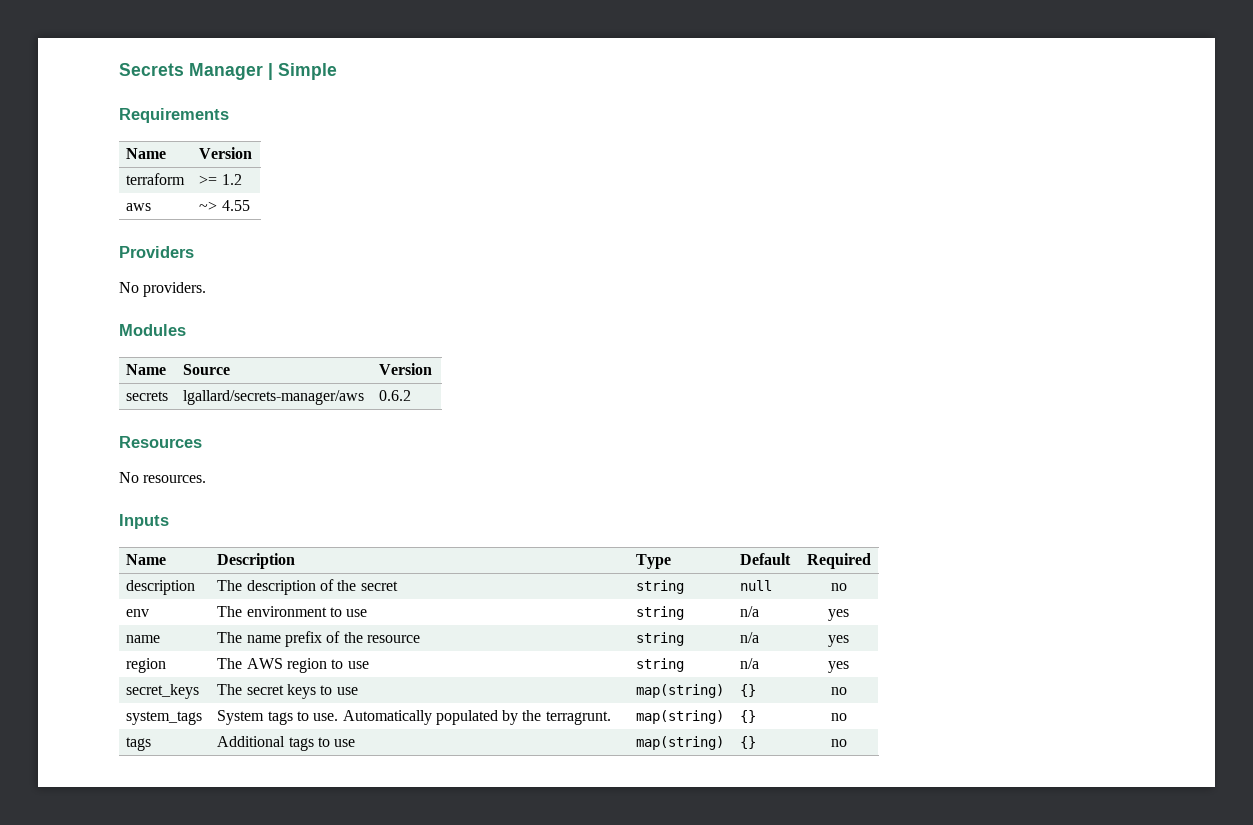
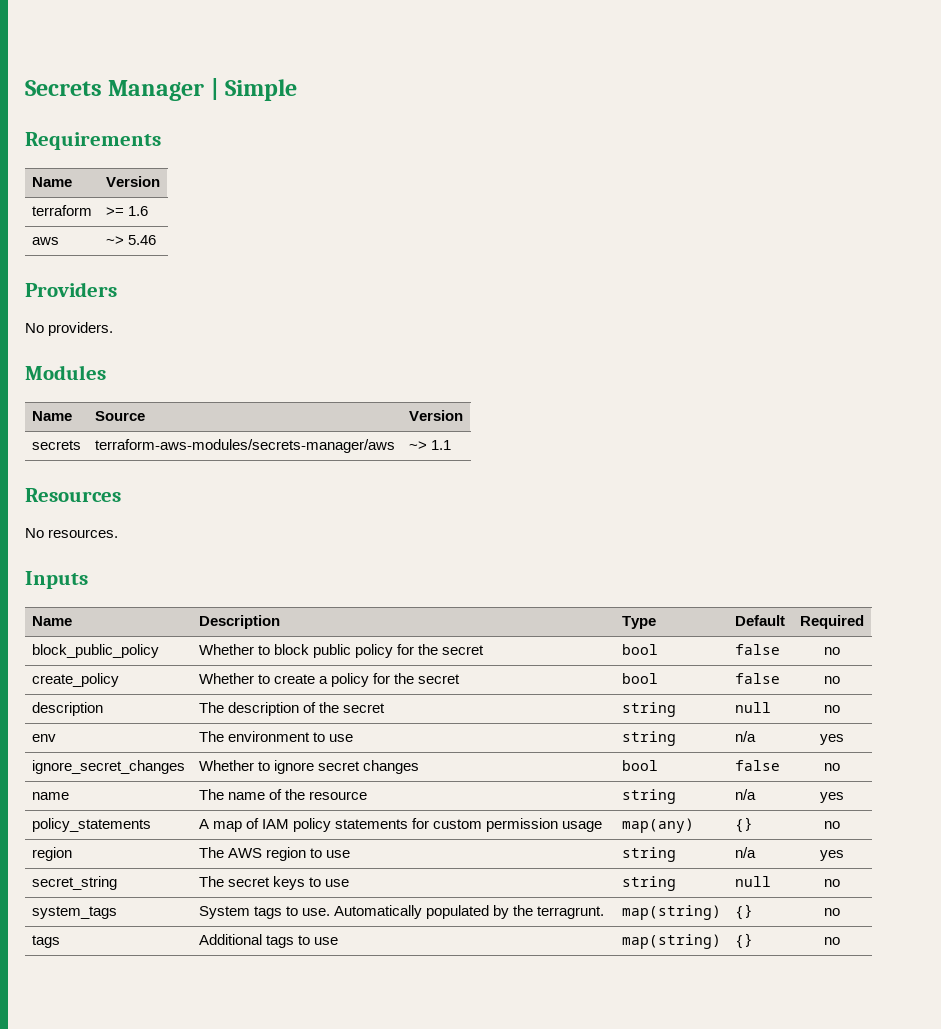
[221,174,242,185] 1.2 -> [127,206,148,216] 1.6
[221,200,250,211] 4.55 -> [127,235,156,245] 5.46
[183,390,365,405] [379,390,412,401] lgallard/secrets-manager/aws | 0.6.2 -> [94,439,395,453] [408,440,451,450] terraform-aws-modules/secrets-manager/aws | ~> 1.1
(871, 561) none -> [31,644,159,658] [198,644,485,658] [621,644,658,655] [734,644,780,655] [824,647,840,655] [31,673,119,687] [198,673,461,687] [621,673,658,684] [734,673,780,684] [824,676,840,684] // block_public_policy | Whether to block public policy for the secret | bool | false | no // create_policy | Whether to create a policy for the secret | bool | false | no
(849, 615) none -> [31,760,185,774] [198,760,419,774] [621,760,658,771] [734,760,780,771] [824,763,840,771] // ignore_secret_changes | Whether to ignore secret changes | bool | false | no
[284,631,322,647] prefix -> (265, 796) none
(849, 641) none -> [31,818,151,832] [198,818,603,832] [621,818,694,833] [734,817,753,833] [824,821,840,829] // policy_statements | A map of IAM policy statements for custom permission usage | map(any) | {} | no
[126,684,200,699] secret_keys -> [31,876,117,890] secret_string
[636,684,725,698] [740,684,757,697] map(string) | {} -> [621,876,676,891] [734,876,771,887] string | null

